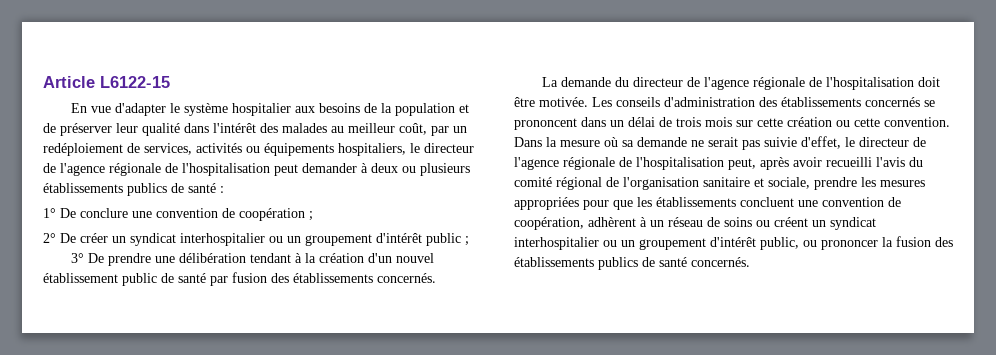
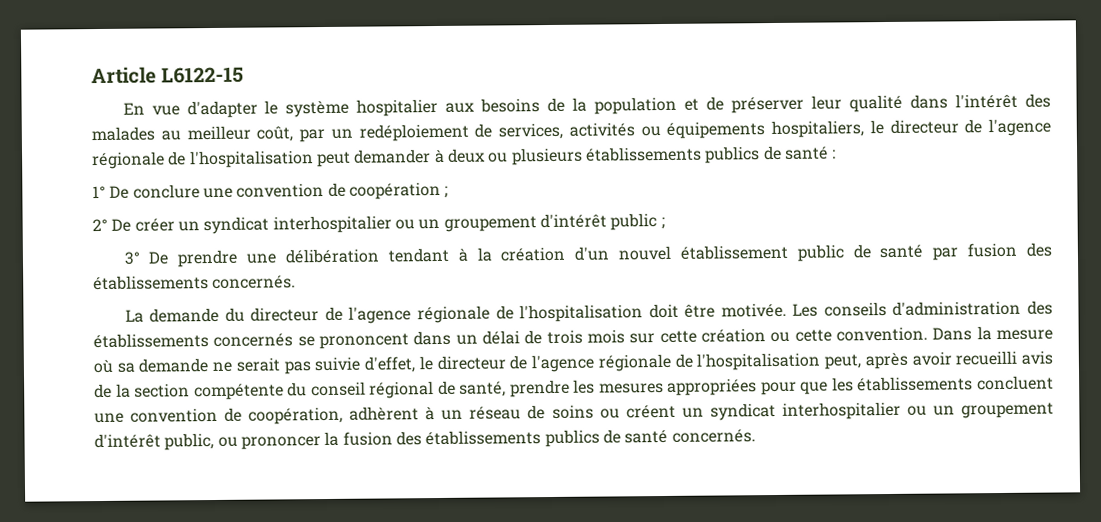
[876,157,923,167] [514,177,810,190] l'avis du comité régional de l'organisation sanitaire et sociale, -> [1020,350,1053,365] [94,380,507,401] avis de la section compétente du conseil régional de santé,

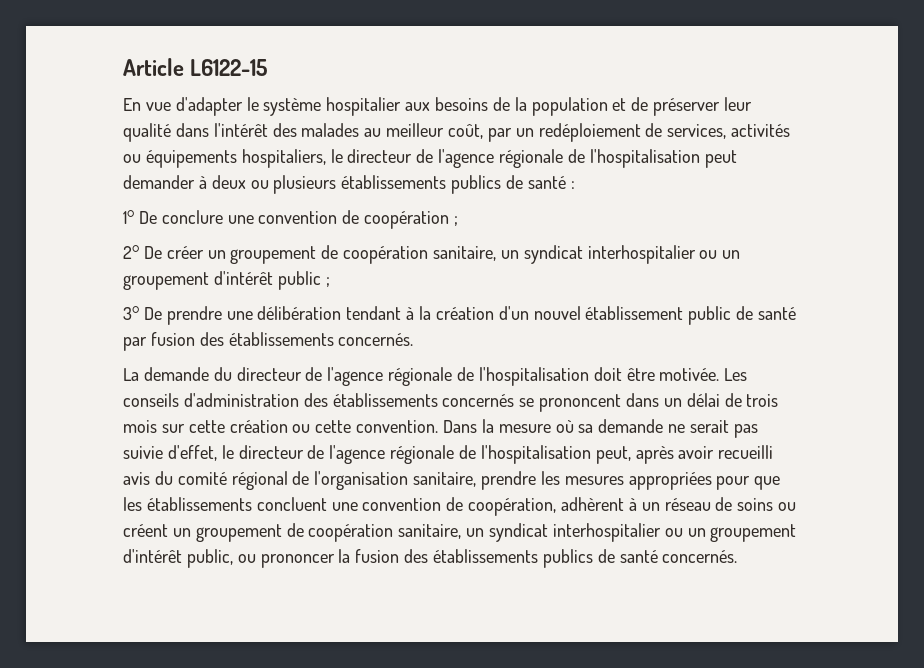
(200, 226) none -> [230,245,519,264] groupement de coopération sanitaire, un
[94,380,507,401] de la section compétente du conseil régional de santé, -> [154,471,477,490] du comité régional de l'organisation sanitaire,
(704, 412) none -> [195,523,485,542] groupement de coopération sanitaire, un

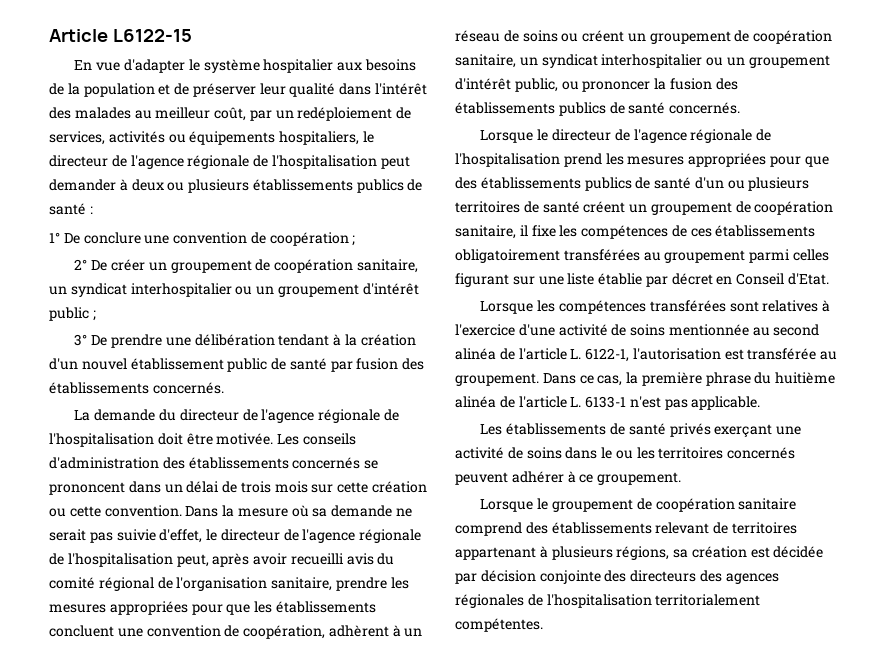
(738, 556) none -> [480,129,772,143] [455,153,829,167] [455,177,810,191] [455,201,834,215] [455,225,816,239] [455,249,829,263] [455,273,830,287] [480,300,831,314] [455,324,820,336] [455,348,838,362] [455,372,836,386] [455,396,761,410] [480,423,802,438] [455,447,796,459] [455,471,682,485] [480,498,797,512] [455,522,797,536] [455,546,824,560] [455,570,779,584] [455,594,761,608] [455,618,543,632] // Lorsque le directeur de l'agence régionale de l'hospitalisation prend les mesures appropriées pour que des établissements publics de santé d'un ou plusieurs territoires de santé créent un groupement de coopération sanitaire, il fixe les compétences de ces établissements obligatoirement transférées au groupement parmi celles figurant sur une liste établie par décret en Conseil d'Etat. // Lorsque les compétences transférées sont relatives à l'exercice d'une activité de soins mentionnée au second alinéa de l'article L. 6122-1, l'autorisation est transférée au groupement. Dans ce cas, la première phrase du huitième alinéa de l'article L. 6133-1 n'est pas applicable. // Les établissements de santé privés exerçant une activité de soins dans le ou les territoires concernés peuvent adhérer à ce groupement. // Lorsque le groupement de coopération sanitaire comprend des établissements relevant de territoires appartenant à plusieurs régions, sa création est décidée par décision conjointe des directeurs des agences régionales de l'hospitalisation territorialement compétentes.

